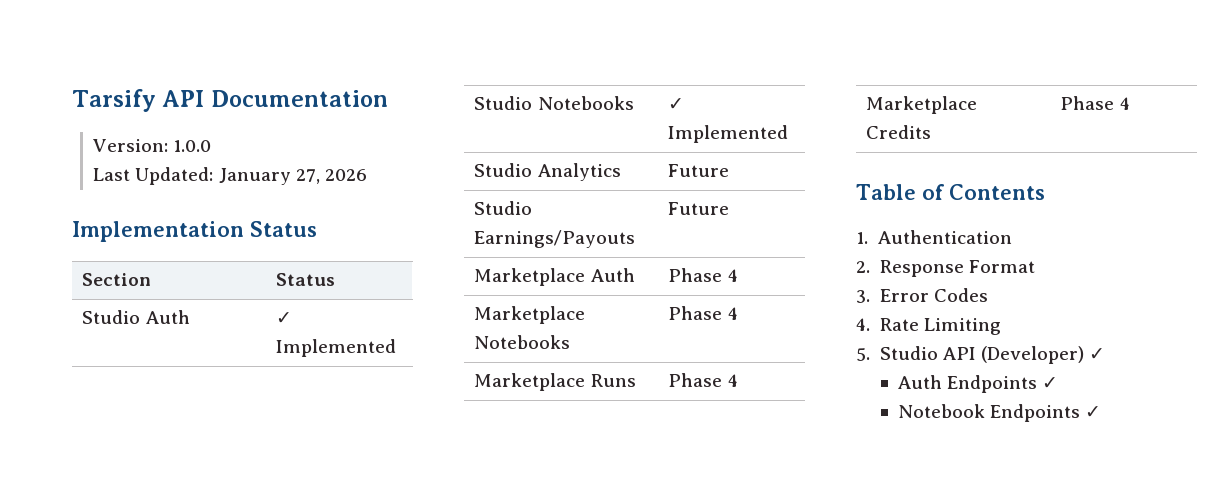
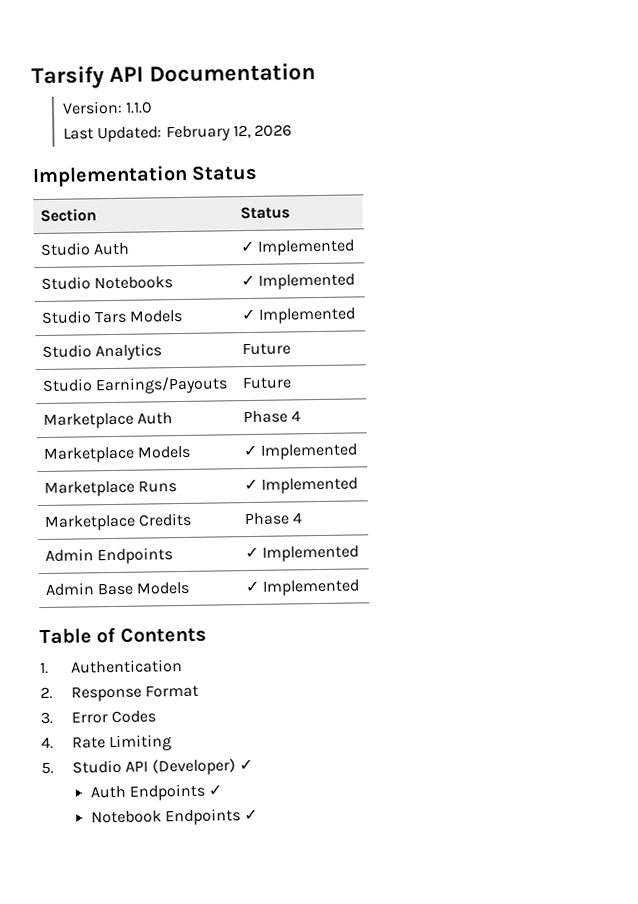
[173,140,212,152] 1.0.0 -> [125,101,154,114] 1.1.0
[218,168,320,185] January 27, -> [165,124,251,142] February 12,
(789, 134) none -> [40,309,184,325] [240,307,357,324] // Studio Tars Models | ✓ Implemented
[474,335,571,349] [668,306,738,320] Notebooks | Phase 4 -> [137,445,192,459] [242,443,359,460] Models | ✓ Implemented
[668,373,738,387] Phase 4 -> [243,477,359,494] ✓ Implemented
(1130, 103) none -> [44,547,174,565] [244,545,360,562] [44,581,191,596] [244,579,361,596] // Admin Endpoints | ✓ Implemented // Admin Base Models | ✓ Implemented

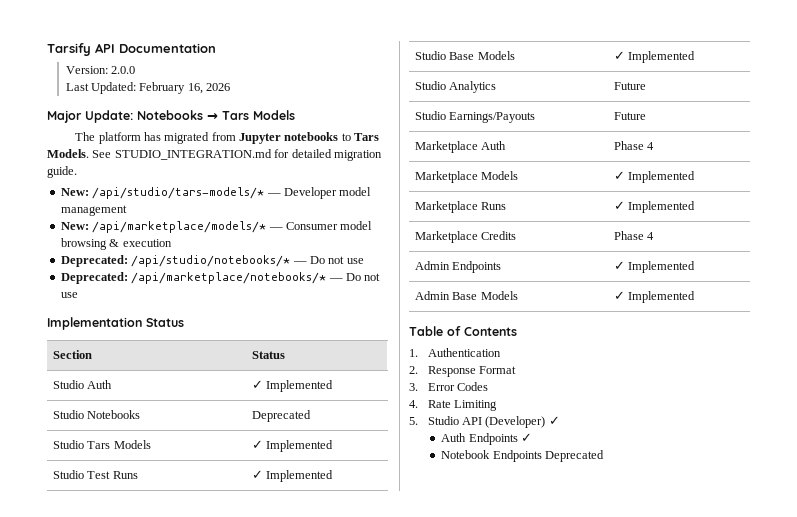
[125,101,154,114] 1.1.0 -> [110,66,135,74] 2.0.0
[232,124,251,139] 12, -> [187,83,203,94] 16,
(293, 130) none -> [47,110,295,123] [75,132,380,144] [47,149,382,161] [47,166,77,178] [60,187,372,199] [60,205,127,216] [60,221,373,233] [60,238,172,250] [60,255,364,267] [60,272,381,284] [60,292,78,298] // Major Update: Notebooks → Tars Models // The platform has migrated from Jupyter notebooks to Tars Models. See STUDIO_INTEGRATION.md for detailed migration guide. // New: /api/studio/tars-models/* — Developer model management // New: /api/marketplace/models/* — Consumer model browsing & execution // Deprecated: /api/studio/notebooks/* — Do not use // Deprecated: /api/marketplace/notebooks/* — Do not use
[240,273,356,290] [40,310,128,325] | ✓ Implemented // Studio Tars -> [251,410,311,422] [52,440,151,449] [251,440,334,452] [52,470,138,479] [251,470,334,482] [414,51,475,60] | Deprecated // Studio Tars Models | ✓ Implemented // Studio Test Runs | ✓ Implemented // Studio Base
[244,808,259,821] ✓ -> [545,450,605,462] Deprecated

